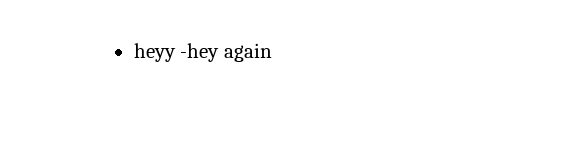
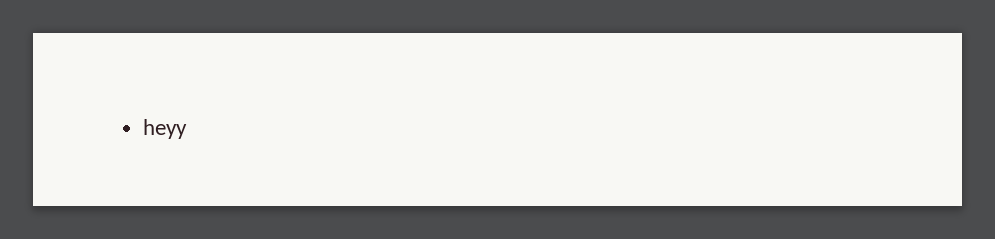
[180,43,272,62] -hey again -> (188, 129) none

